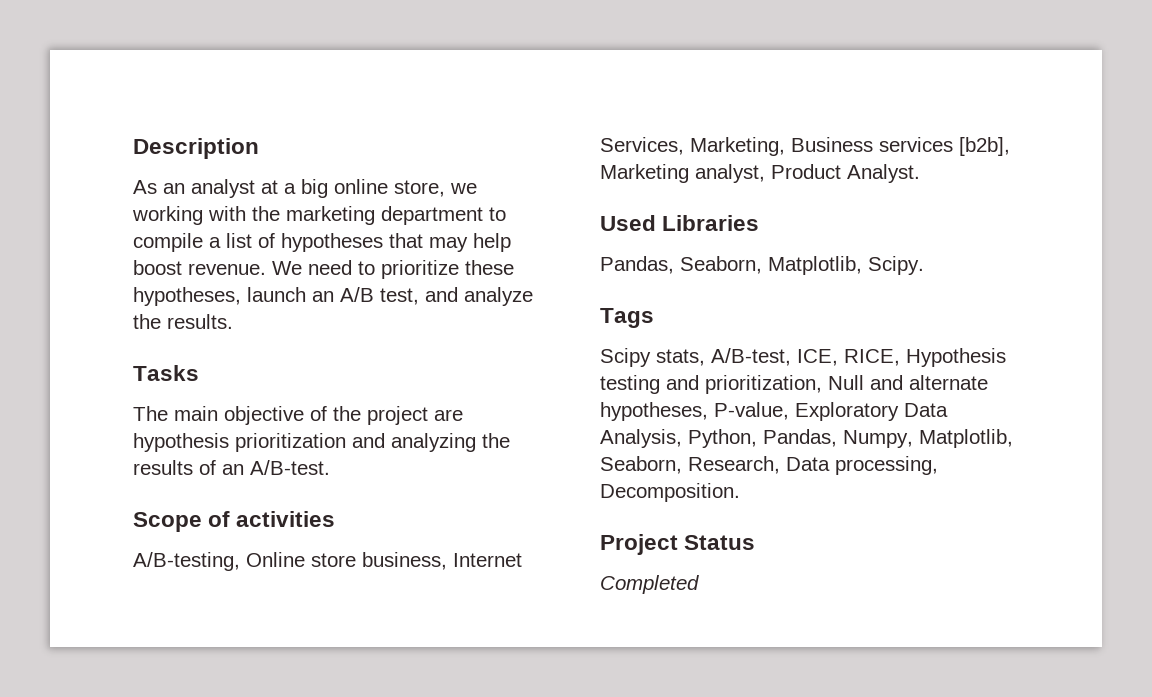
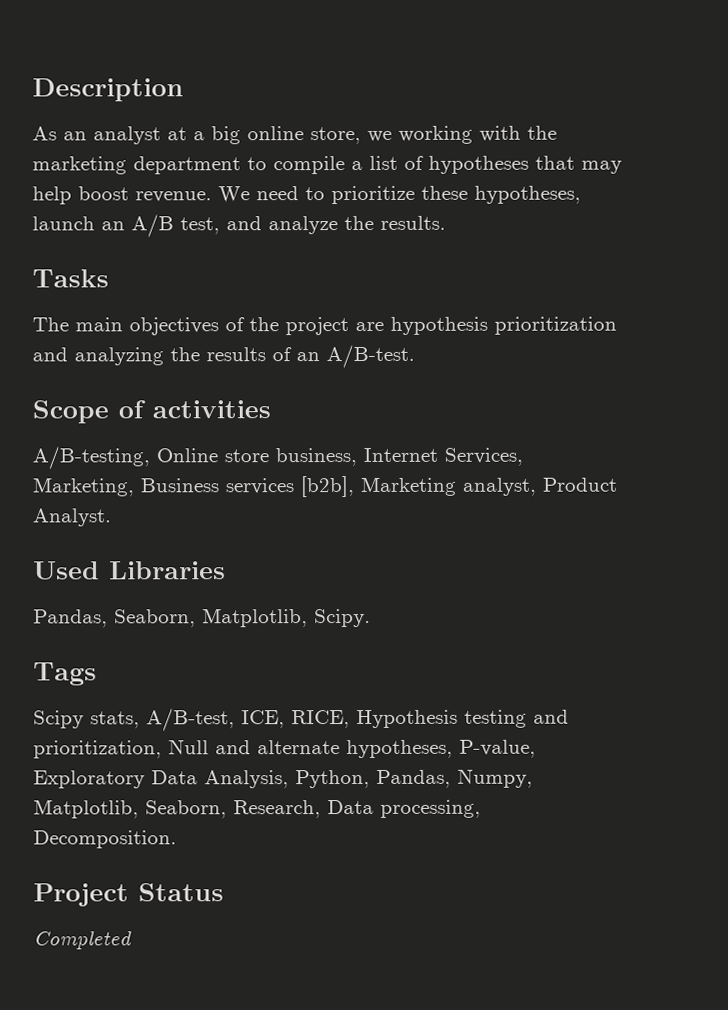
[224,406,304,425] objective -> [129,317,219,336] objectives

